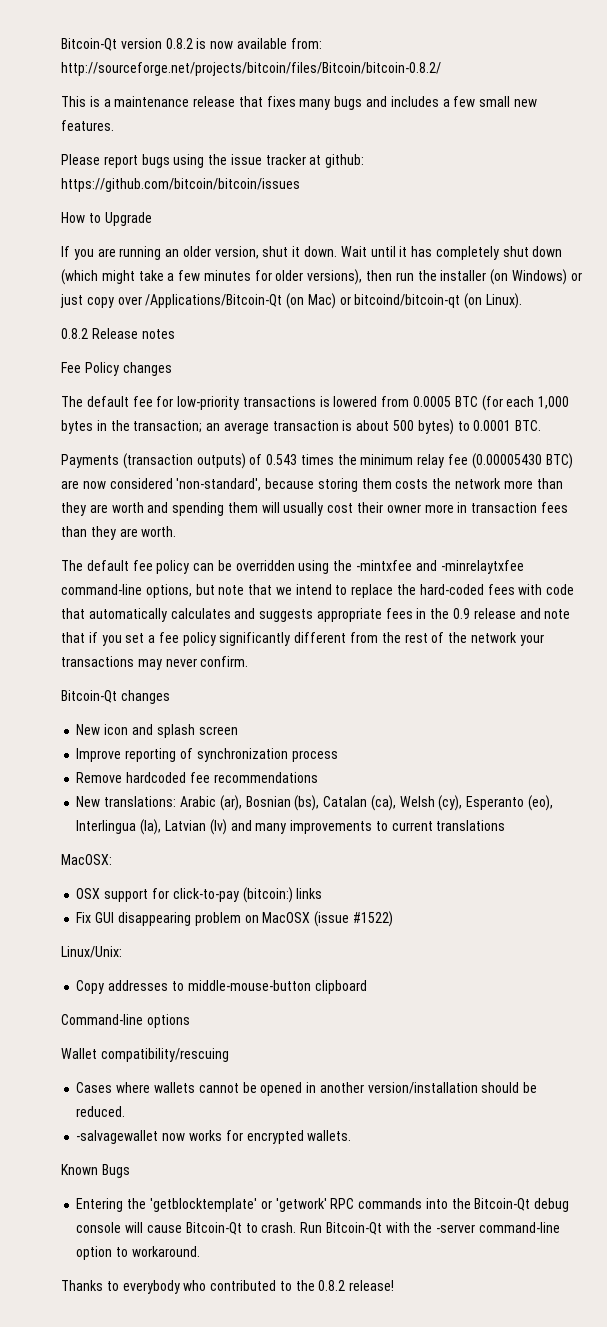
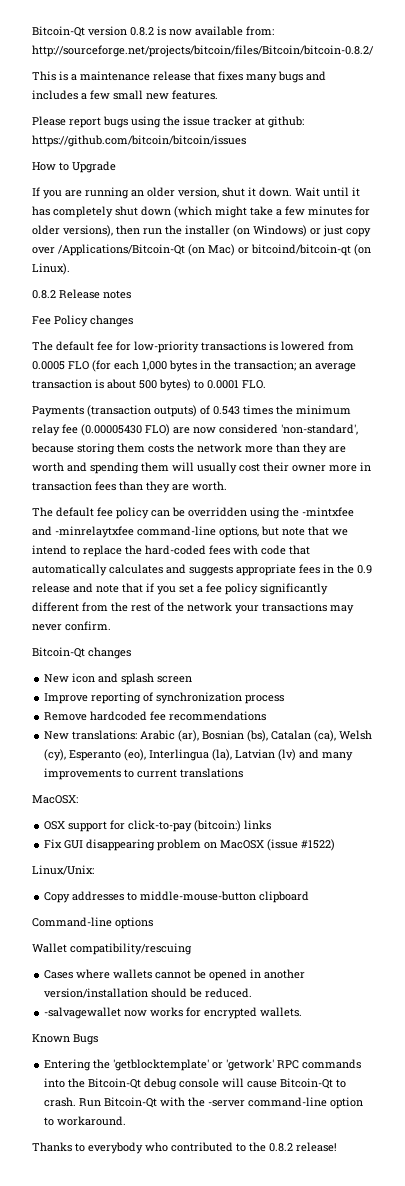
[454,396,478,407] BTC -> [68,361,89,370] FLO
[515,420,542,431] BTC. -> [242,380,266,389] FLO.
[545,453,573,469] BTC) -> [145,424,170,436] FLO)

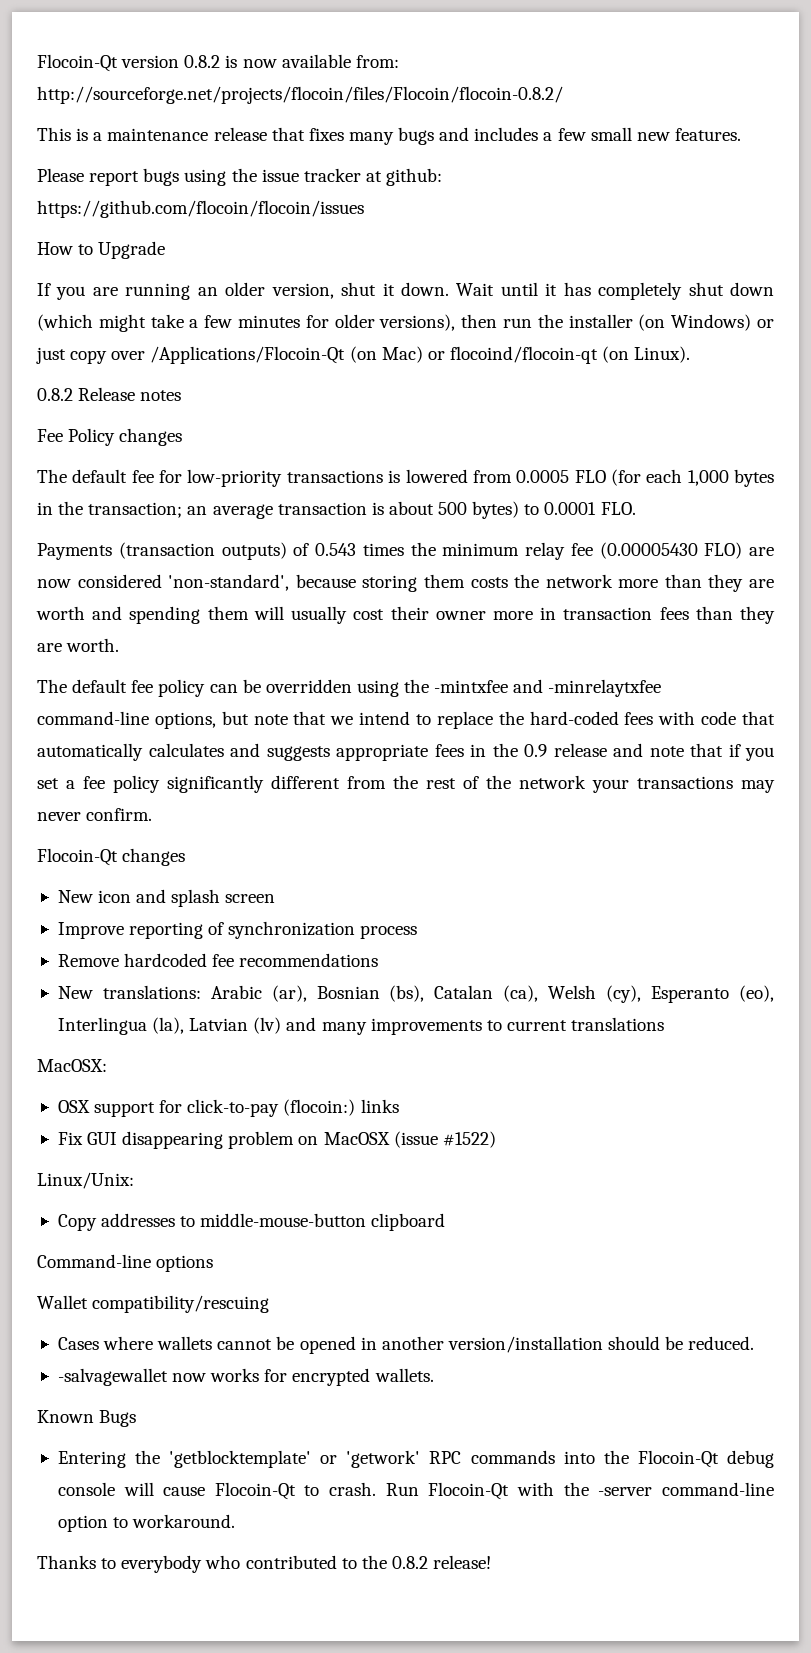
[32,26,85,37] Bitcoin-Qt -> [37,54,118,72] Flocoin-Qt
[32,45,374,57] http://sourceforge.net/projects/bitcoin/files/Bitcoin/bitcoin-0.8.2/ -> [37,86,563,104] http://sourceforge.net/projects/flocoin/files/Flocoin/flocoin-0.8.2/
[32,135,246,147] https://github.com/bitcoin/bitcoin/issues -> [37,200,364,218] https://github.com/flocoin/flocoin/issues
[58,244,185,256] /Applications/Bitcoin-Qt -> [150,346,346,364] /Applications/Flocoin-Qt
[251,244,351,256] bitcoind/bitcoin-qt -> [449,346,598,364] flocoind/flocoin-qt
[32,647,85,658] Bitcoin-Qt -> [37,848,118,866] Flocoin-Qt
[194,820,242,832] (bitcoin:) -> [283,1099,356,1116] (flocoin:)
[88,1078,142,1089] Bitcoin-Qt -> [637,1450,719,1468] Flocoin-Qt
[280,1078,334,1089] Bitcoin-Qt -> [214,1482,296,1500] Flocoin-Qt
[104,1097,158,1108] Bitcoin-Qt -> [428,1482,510,1500] Flocoin-Qt

